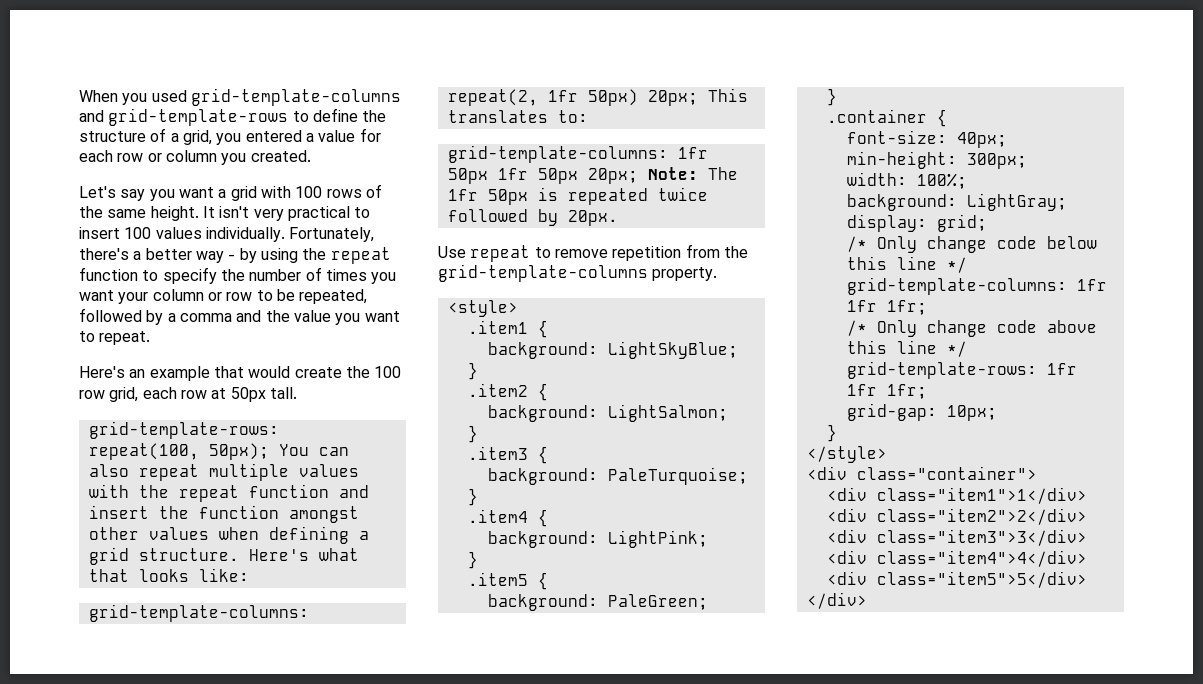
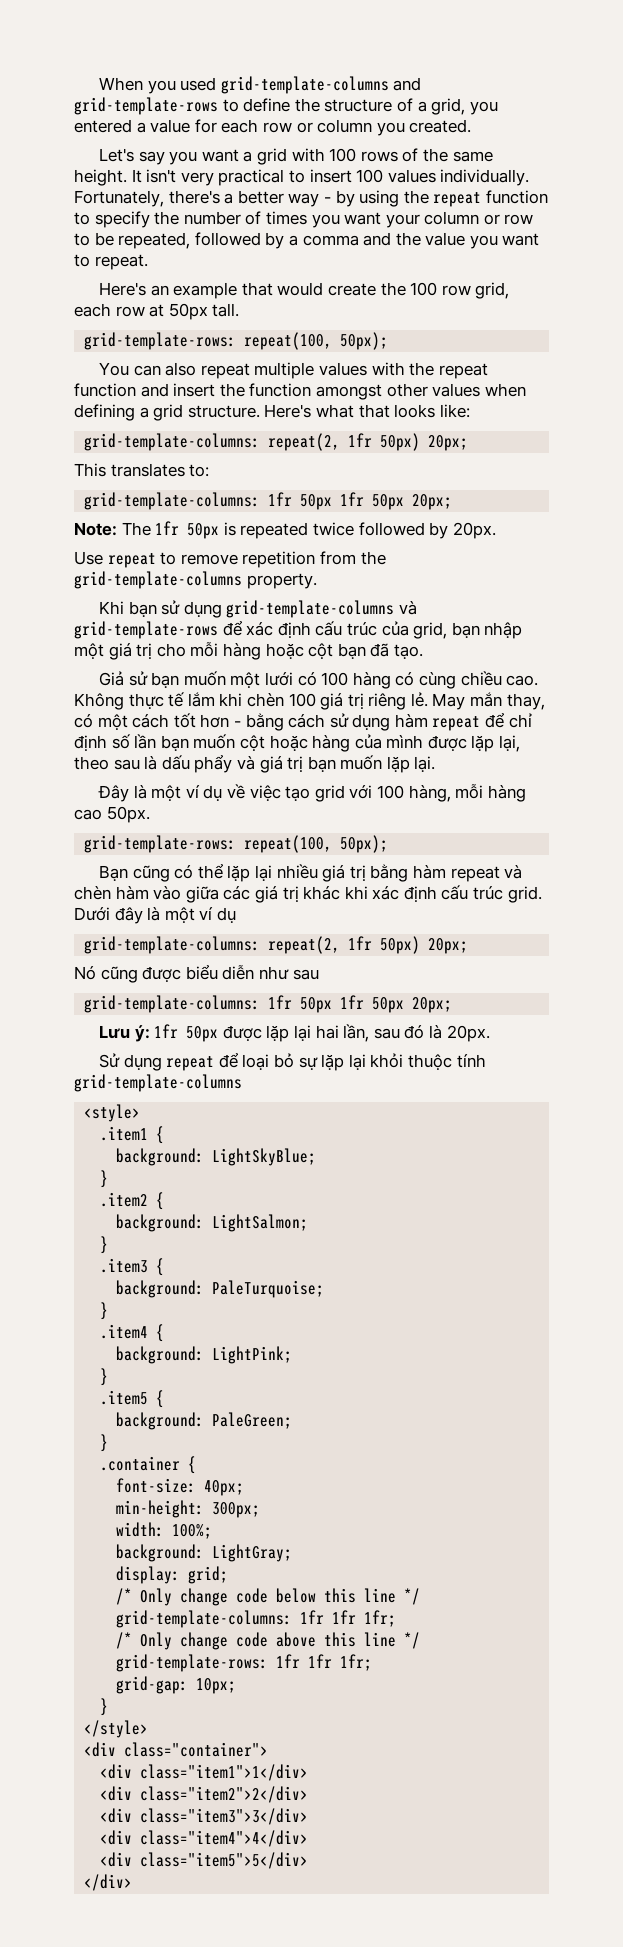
(269, 451) none -> (389, 341) //
(698, 98) none -> (469, 443) //
(638, 176) none -> (453, 502) //
(718, 274) none -> [99,600,418,618] [74,621,523,639] [74,642,423,660] [99,671,539,689] [74,692,545,710] [74,713,532,731] [74,734,521,752] [74,755,436,773] [98,784,526,802] [74,806,150,823] [84,835,389,853] [99,864,523,882] [74,885,542,903] [74,907,236,924] [84,936,469,954] [74,965,319,983] [84,995,453,1013] [99,1024,490,1042] [99,1053,486,1071] [74,1074,242,1092] // Khi bạn sử dụng grid-template-columns và grid-template-rows để xác định cấu trúc của grid, bạn nhập một giá trị cho mỗi hàng hoặc cột bạn đã tạo. // Giả sử bạn muốn một lưới có 100 hàng có cùng chiều cao. Không thực tế lắm khi chèn 100 giá trị riêng lẻ. May mắn thay, có một cách tốt hơn - bằng cách sử dụng hàm repeat để chỉ định số lần bạn muốn cột hoặc hàng của mình được lặp lại, theo sau là dấu phẩy và giá trị bạn muốn lặp lại. // Đây là một ví dụ về việc tạo grid với 100 hàng, mỗi hàng cao 50px. // grid-template-rows: repeat(100, 50px); // Bạn cũng có thể lặp lại nhiều giá trị bằng hàm repeat và chèn hàm vào giữa các giá trị khác khi xác định cấu trúc grid. Dưới đây là một ví dụ // grid-template-columns: repeat(2, 1fr 50px) 20px; // Nó cũng được biểu diễn như sau // grid-template-columns: 1fr 50px 1fr 50px 20px; // Lưu ý: 1fr 50px được lặp lại hai lần, sau đó là 20px. // Sử dụng repeat để loại bỏ sự lặp lại khỏi thuộc tính grid-template-columns

